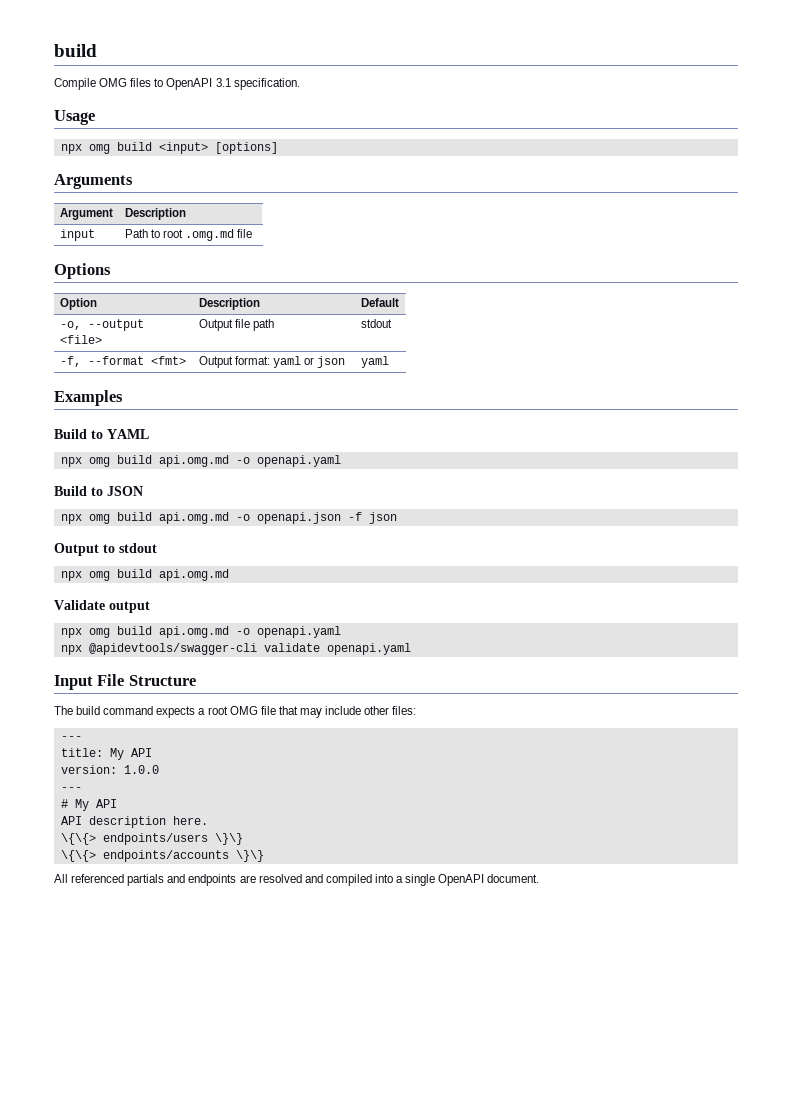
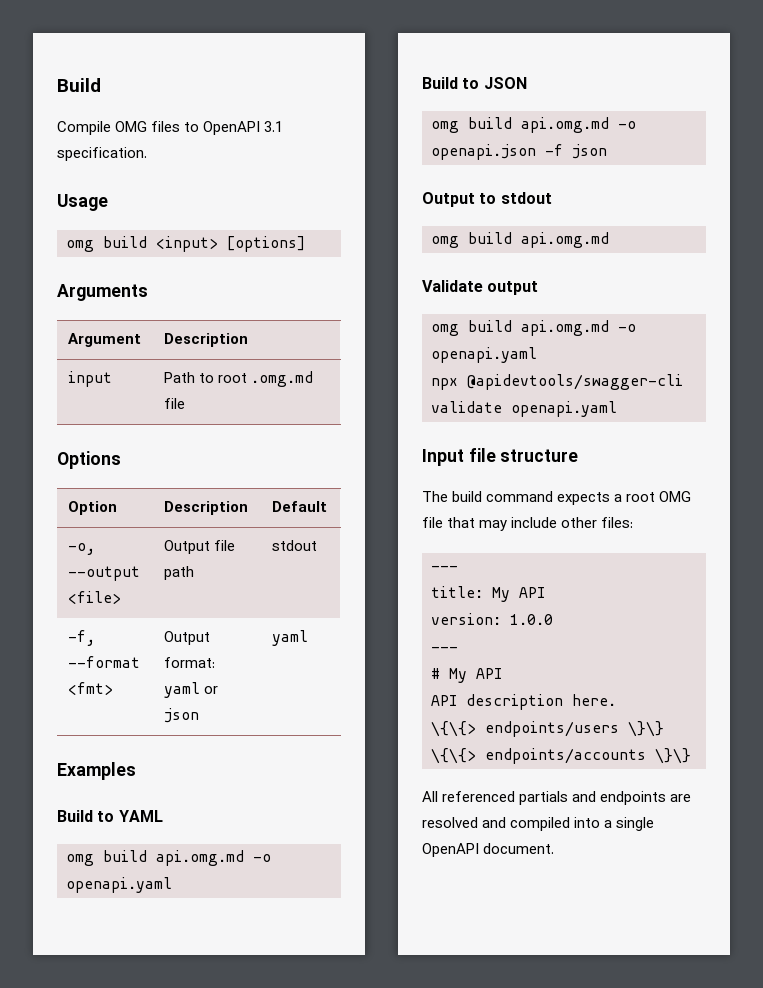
[54,44,97,57] build -> [57,78,101,92] Build
[60,144,82,154] npx -> (108, 202) none
[60,457,82,467] npx -> (163, 816) none
[60,514,82,524] npx -> (527, 83) none
[60,571,82,581] npx -> (552, 198) none
[60,628,82,638] npx -> (539, 288) none
[97,674,196,686] File Structure -> [468,448,579,462] file structure

